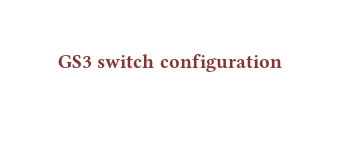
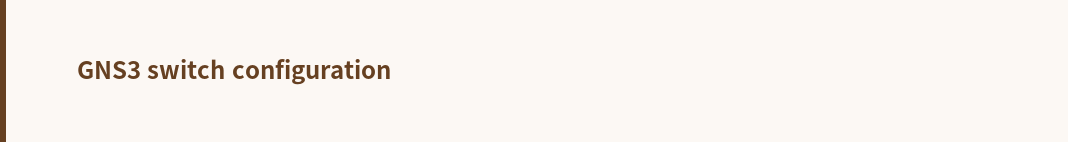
[58,55,92,68] GS3 -> [77,61,141,79] GNS3

